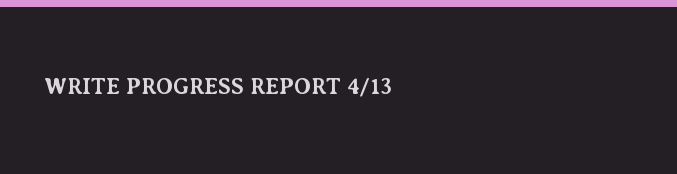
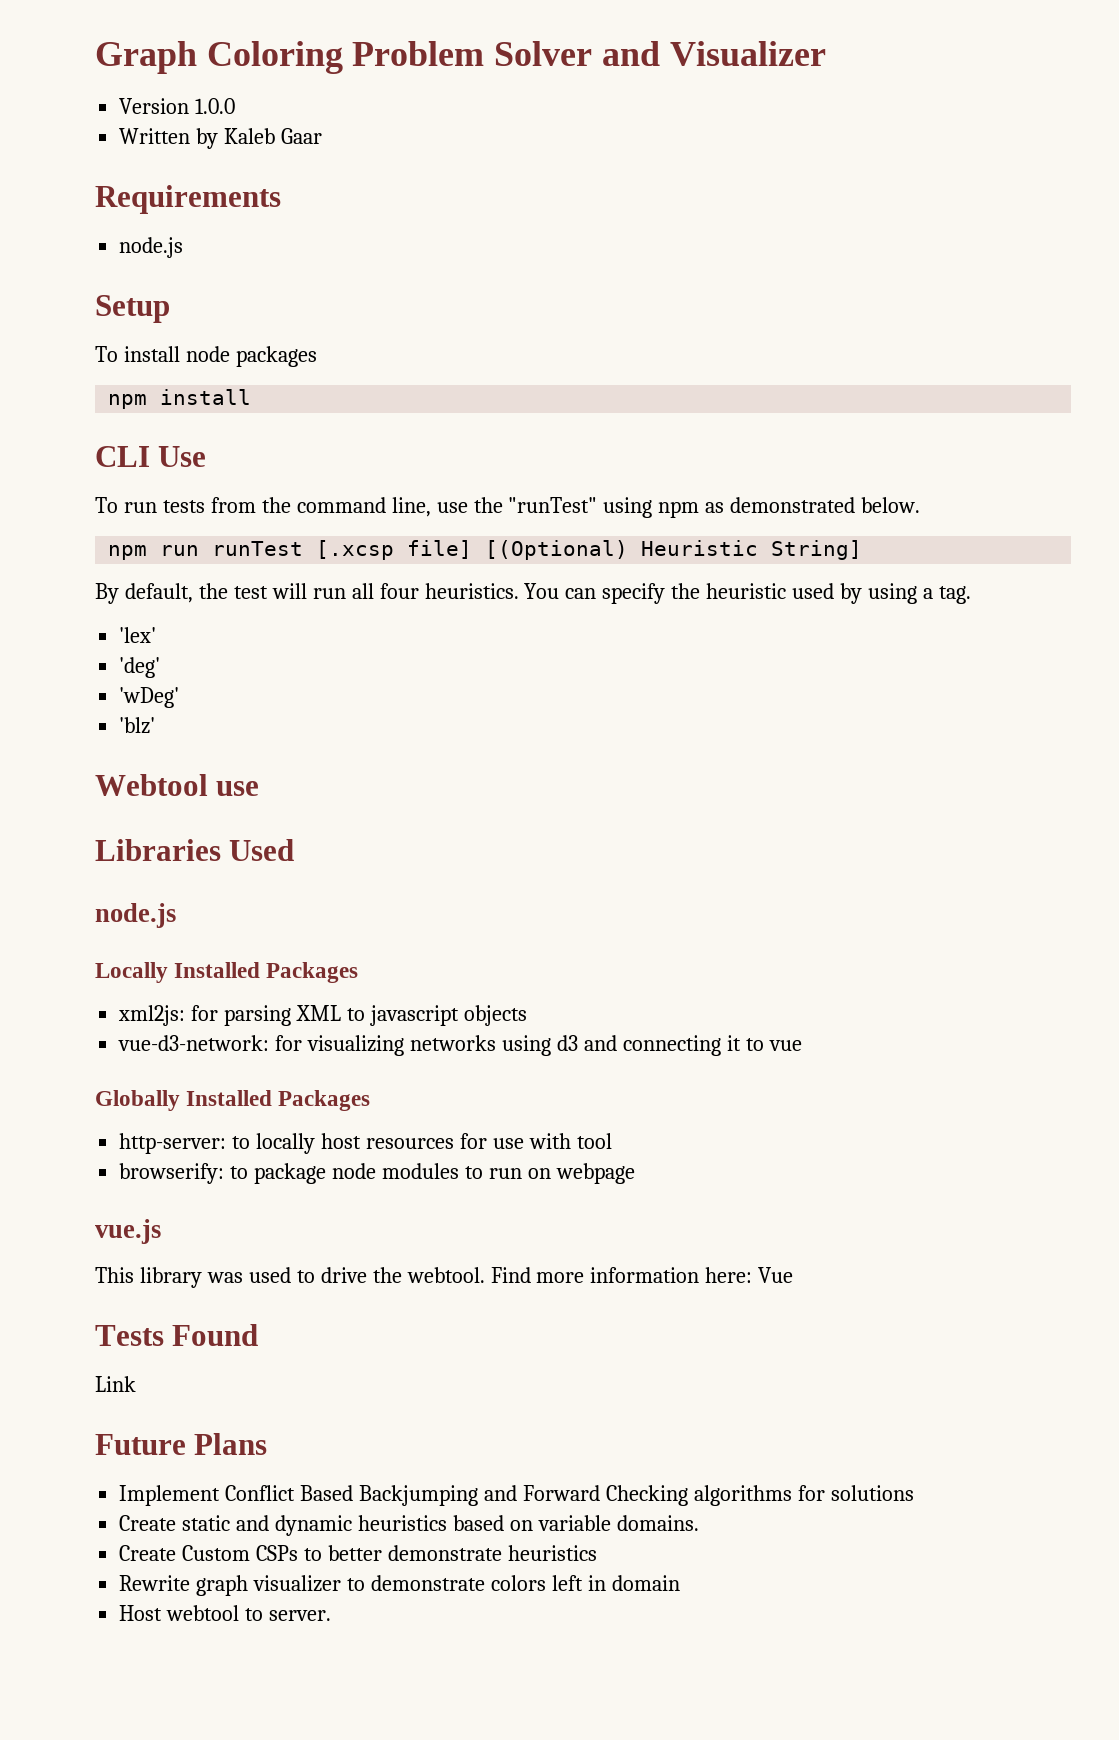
[44,78,393,97] WRITE PROGRESS REPORT 4/13 -> [95,41,826,74] [119,98,236,114] [119,128,323,149] [95,185,281,214] [119,237,184,258] [95,295,170,323] [95,346,317,367] [108,389,252,409] [95,446,207,467] [95,497,921,518] [108,540,863,560] [95,583,971,604] [119,627,157,643] [119,657,161,678] [119,687,180,708] [119,717,156,734] [95,774,260,796] [95,839,295,861] [95,903,176,928] [95,962,359,983] [118,1005,527,1026] [118,1035,802,1056] [95,1090,371,1111] [119,1133,612,1154] [119,1163,635,1184] [95,1219,161,1244] [95,1267,794,1288] [95,1324,259,1346] [95,1376,136,1392] [95,1433,268,1455] [119,1485,914,1506] [119,1515,699,1536] [119,1545,597,1561] [119,1575,680,1596] [119,1605,332,1621] Graph Coloring Problem Solver and Visualizer // Version 1.0.0 // Written by Kaleb Gaar // Requirements // node.js // Setup // To install node packages // npm install // CLI Use // To run tests from the command line, use the "runTest" using npm as demonstrated below. // npm run runTest [.xcsp file] [(Optional) Heuristic String] // By default, the test will run all four heuristics. You can specify the heuristic used by using a tag. // 'lex' // 'deg' // 'wDeg' // 'blz' // Webtool use // Libraries Used // node.js // Locally Installed Packages // xml2js: for parsing XML to javascript objects // vue-d3-network: for visualizing networks using d3 and connecting it to vue // Globally Installed Packages // http-server: to locally host resources for use with tool // browserify: to package node modules to run on webpage // vue.js // This library was used to drive the webtool. Find more information here: Vue // Tests Found // Link // Future Plans // Implement Conflict Based Backjumping and Forward Checking algorithms for solutions // Create static and dynamic heuristics based on variable domains. // Create Custom CSPs to better demonstrate heuristics // Rewrite graph visualizer to demonstrate colors left in domain // Host webtool to server.

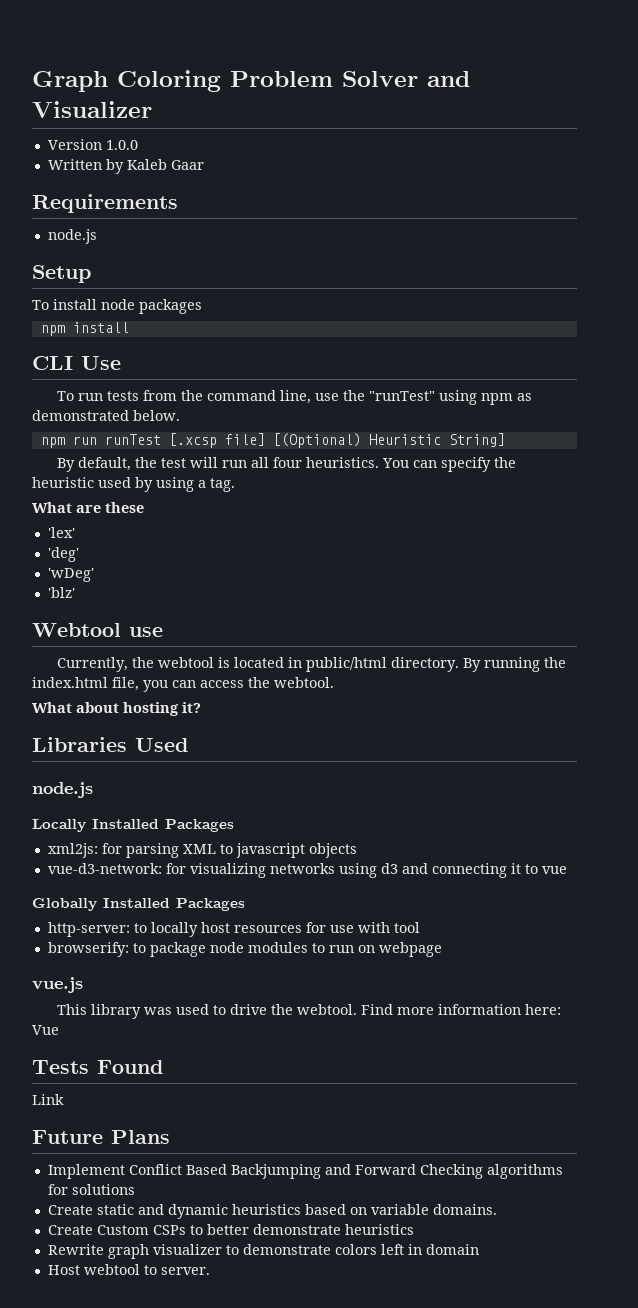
(971, 595) none -> [32,502,144,513] // What are these
(260, 788) none -> [56,657,566,672] [32,677,334,692] [32,702,201,716] // Currently, the webtool is located in public/html directory. By running the index.html file, you can access the webtool. // What about hosting it?

